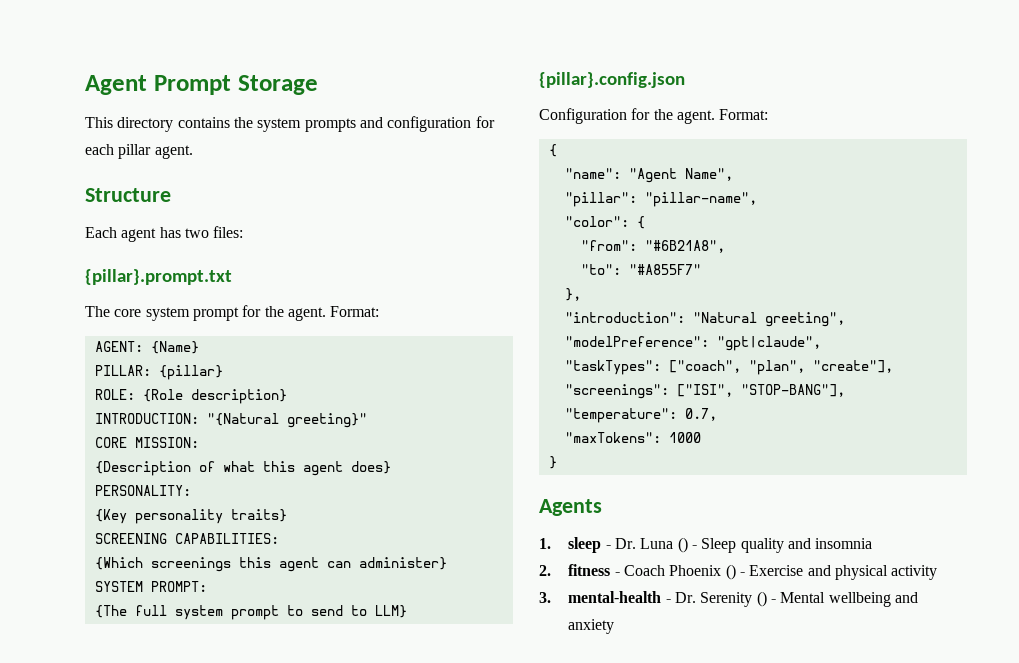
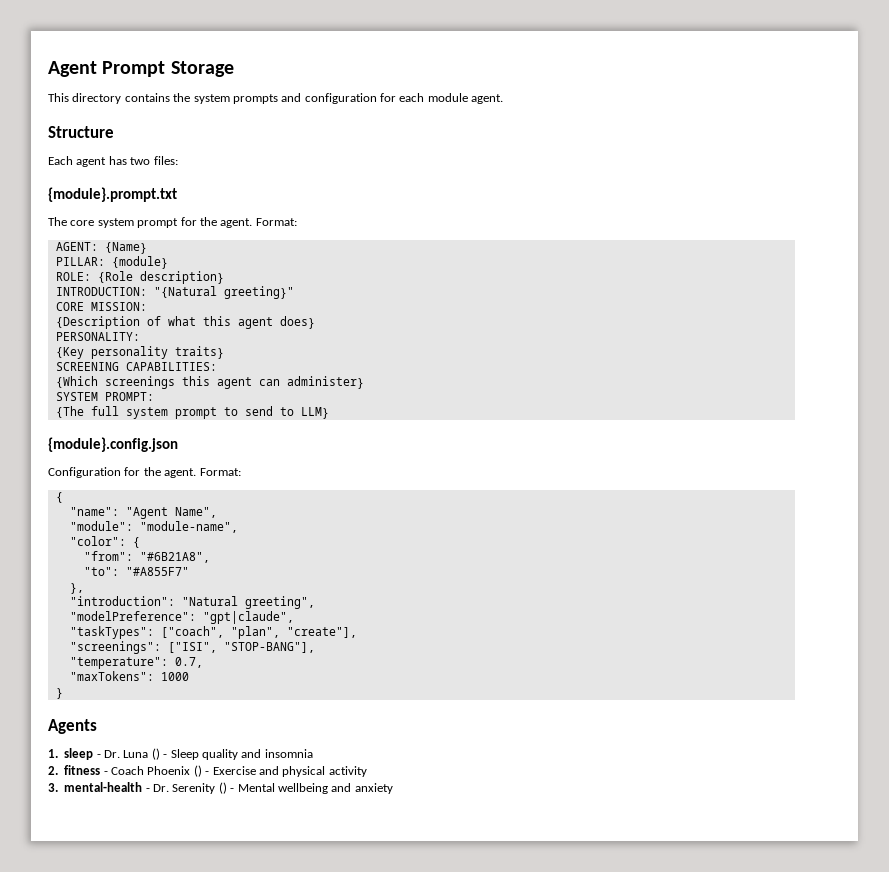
[118,144,152,159] pillar -> [427,93,468,102] module
[85,269,232,285] {pillar}.prompt.txt -> [48,187,177,202] {module}.prompt.txt
[158,365,223,380] {pillar} -> [111,256,168,269] {module}
[539,72,685,88] {pillar}.config.json -> [48,437,178,452] {module}.config.json
[564,192,757,207] "pillar": "pillar-name", -> [69,521,238,533] "module": "module-name",

